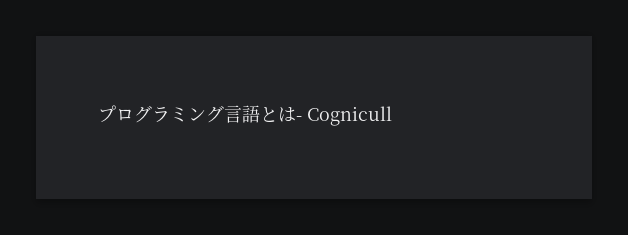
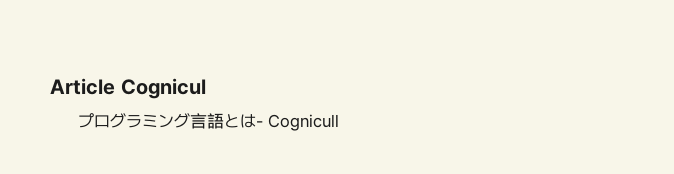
(98, 114) none -> [50,78,206,99] Article Cognicul //

